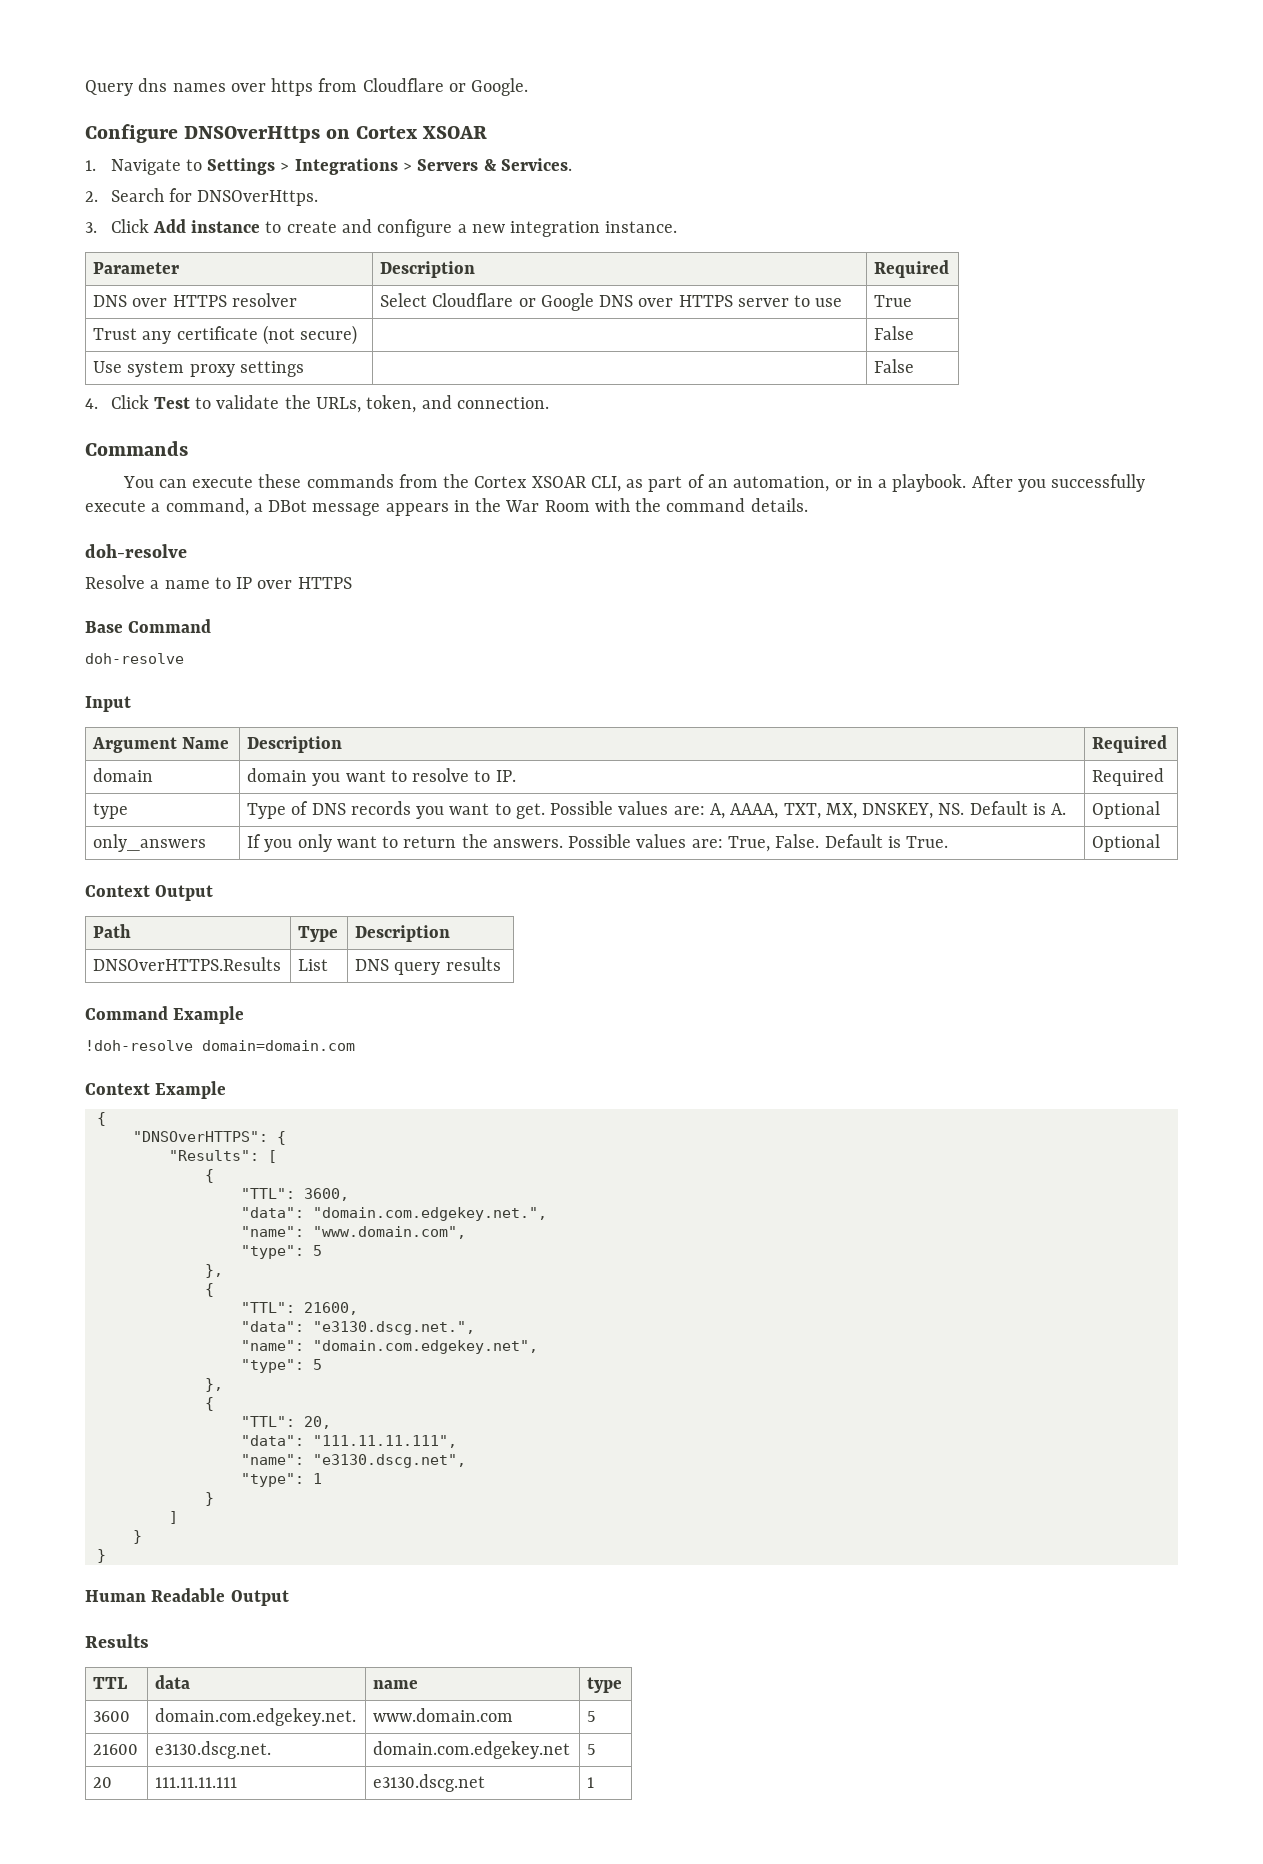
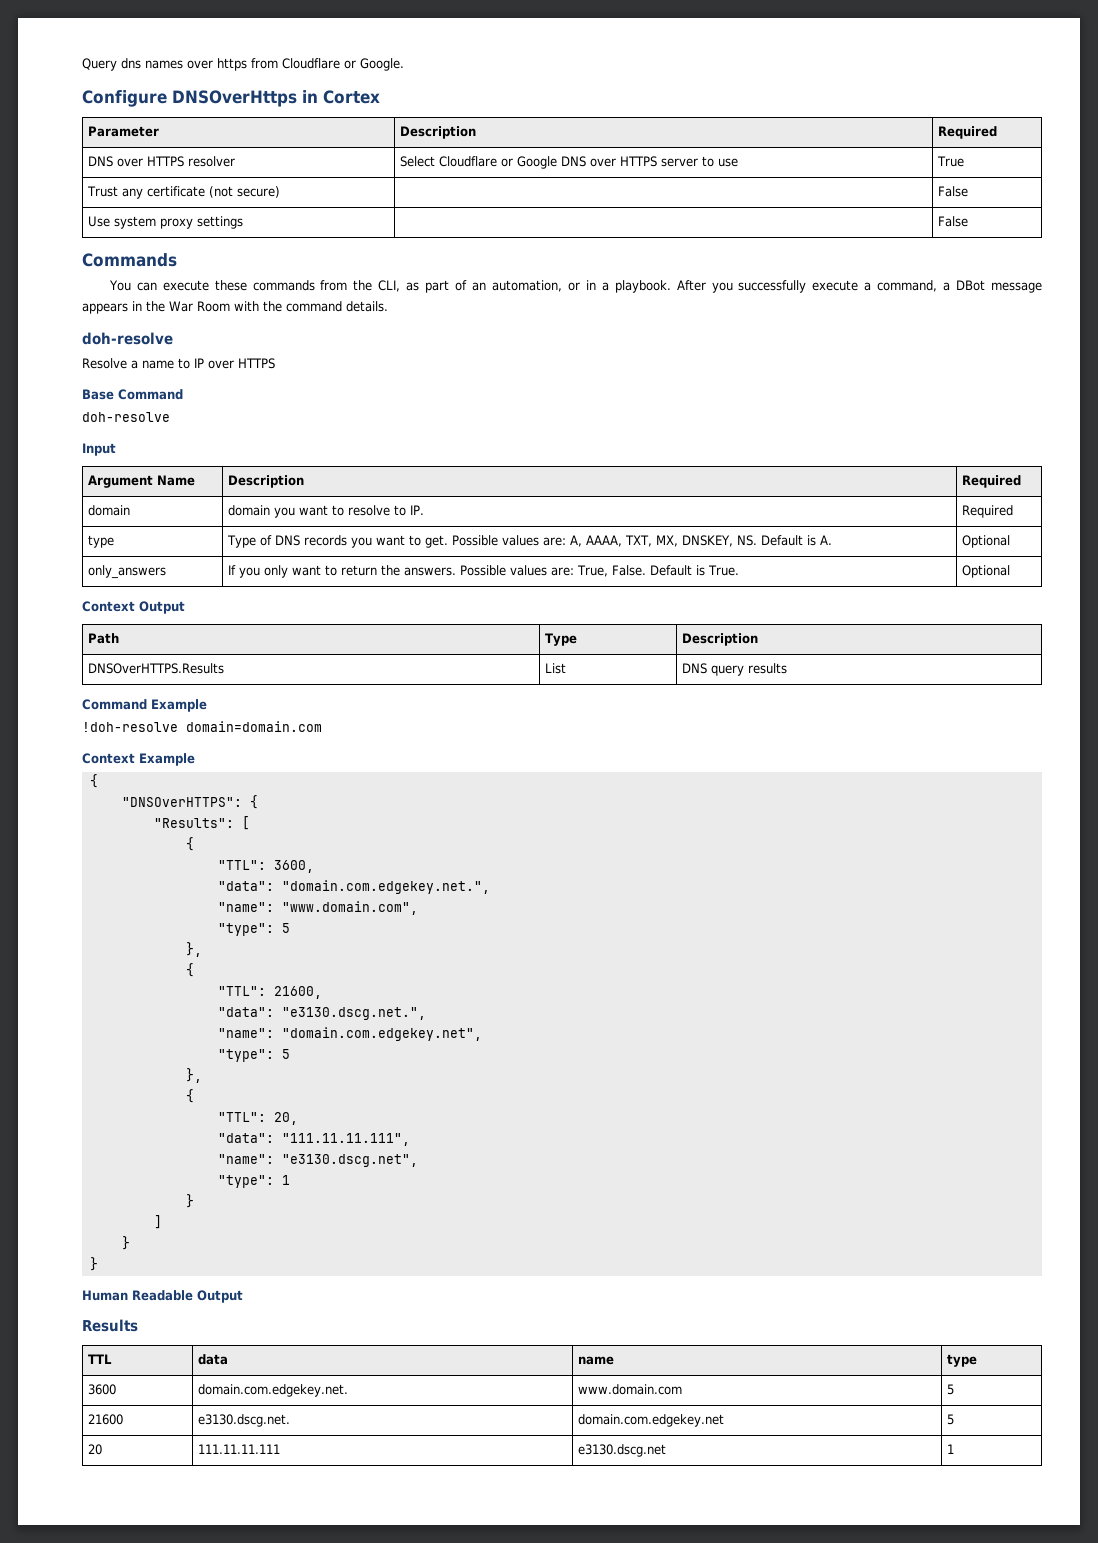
[326,126,488,139] [85,158,572,175] [85,188,319,206] [85,219,678,237] on Cortex XSOAR // 1. Navigate to Settings > Integrations > Servers & Services. // 2. Search for DNSOverHttps. // 3. Click Add instance to create and configure a new integration instance. -> [302,90,380,104] in Cortex
[85,395,549,413] // 4. Click Test to validate the URLs, token, and connection. -> (968, 221) none
[474,476,587,488] Cortex XSOAR -> (373, 285) none

